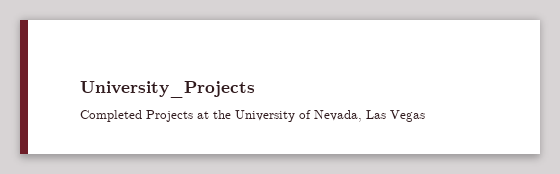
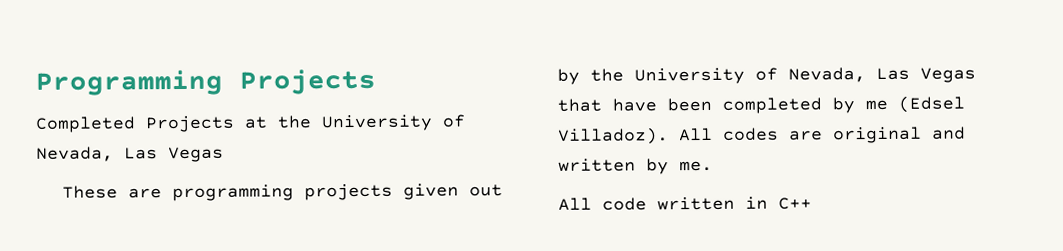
[80,81,255,98] University_Projects -> [35,68,376,96] Programming Projects
(425, 116) none -> [62,183,504,202] [557,67,976,85] [557,95,965,114] [558,126,966,145] [558,158,713,175] [558,196,812,211] // These are programming projects given out by the University of Nevada, Las Vegas that have been completed by me (Edsel Villadoz). All codes are original and written by me. // All code written in C++

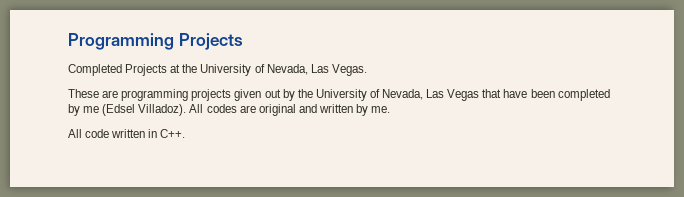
[168,146,224,163] Vegas -> [331,64,367,76] Vegas.
[778,197,812,210] C++ -> [160,129,186,138] C++.

